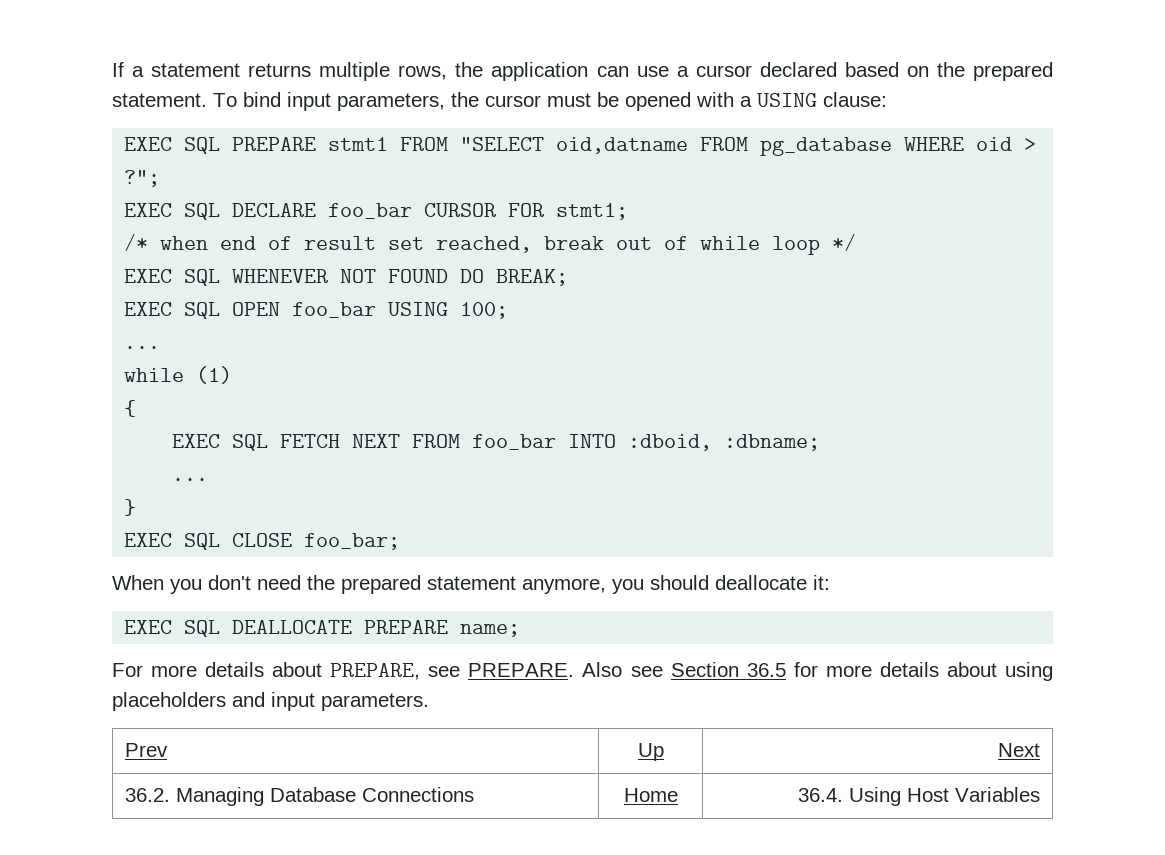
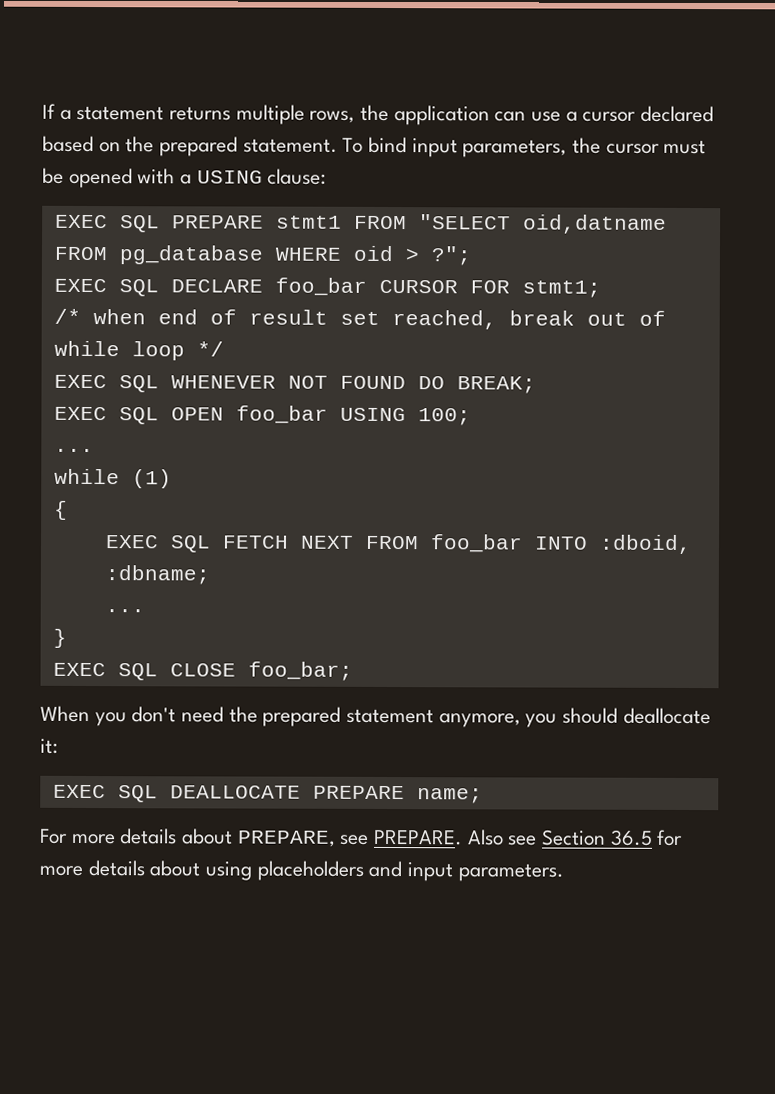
[124,743,168,757] [637,743,664,761] [998,743,1041,757] [124,787,474,806] [623,788,678,802] [798,787,1041,806] // Prev | Up | Next // 36.2. Managing Database Connections | Home | 36.4. Using Host Variables -> (564, 872) none

